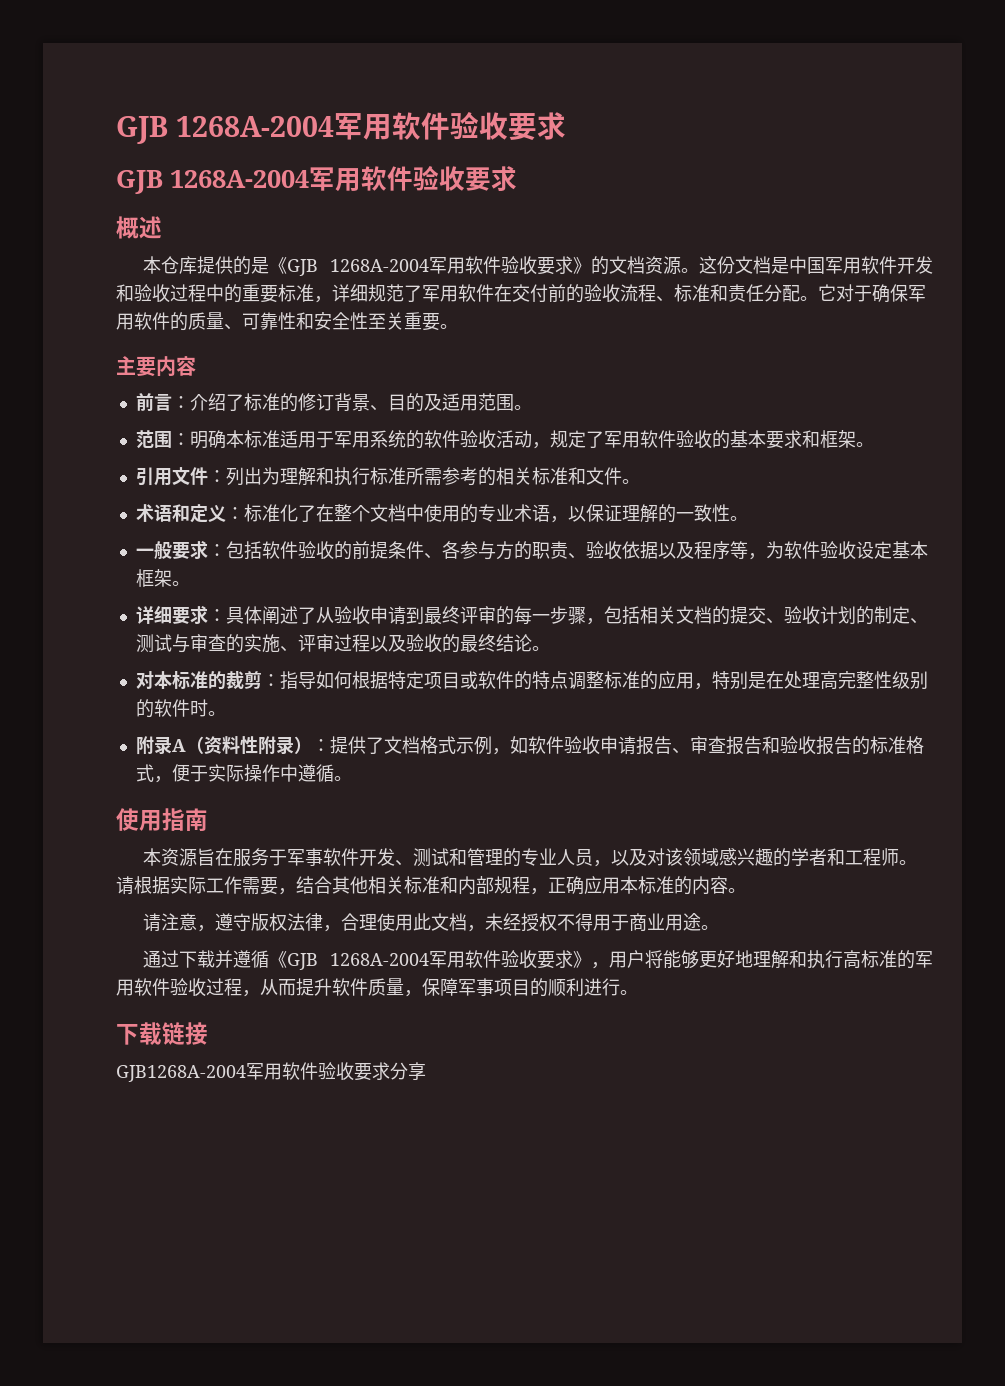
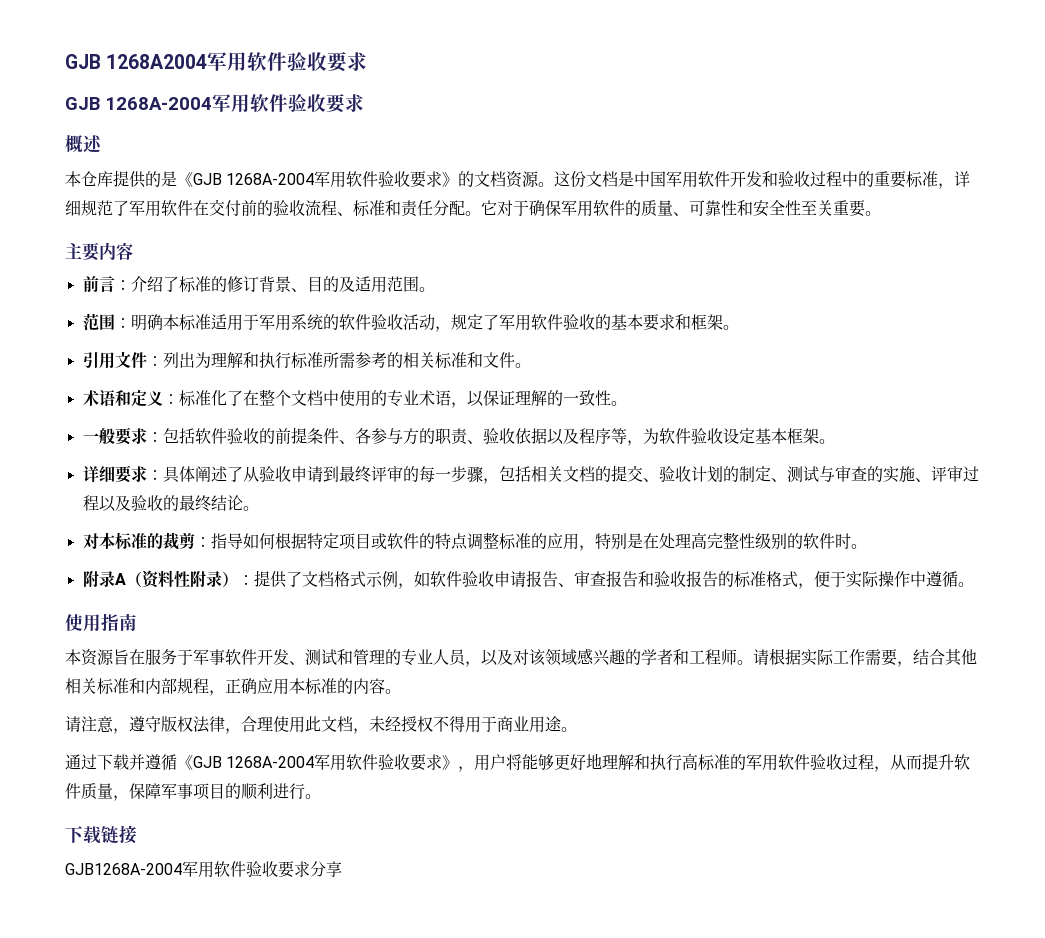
[116,116,334,144] GJB 1268A-2004 -> [65,54,208,69] GJB 1268A2004

